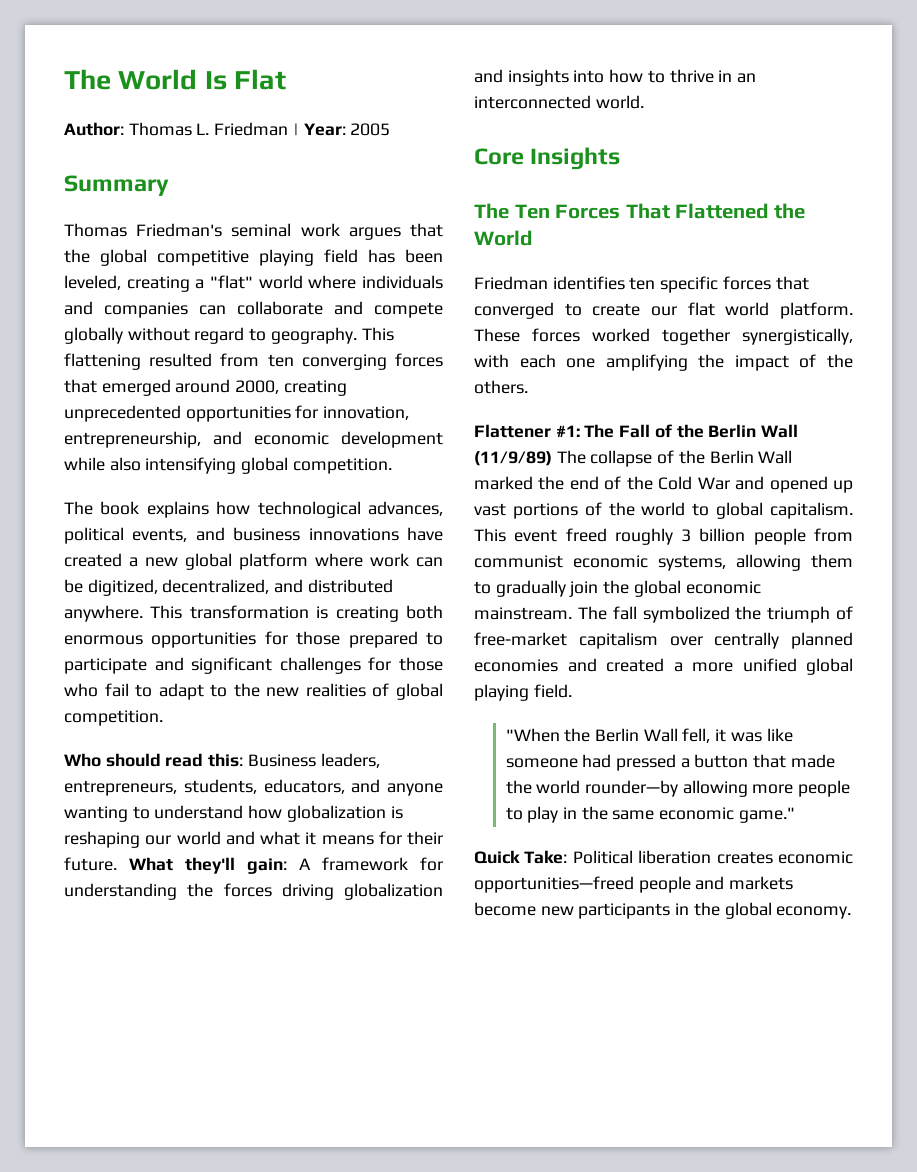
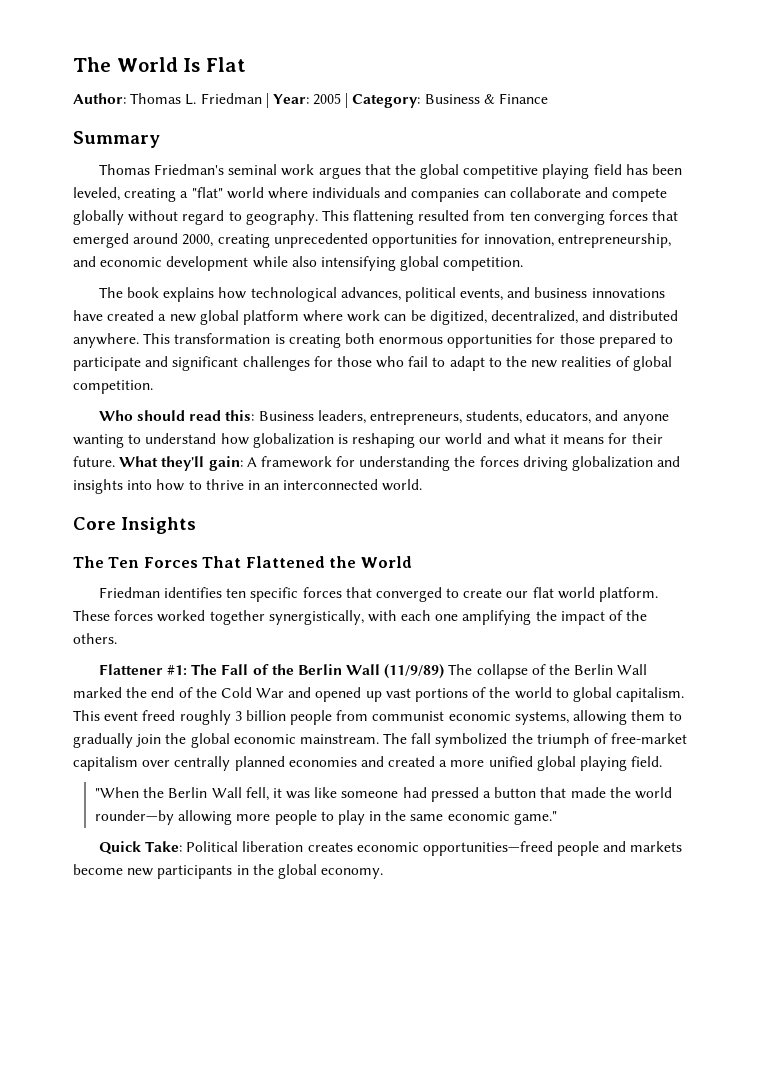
(391, 129) none -> [345,93,549,108] | Category: Business & Finance

